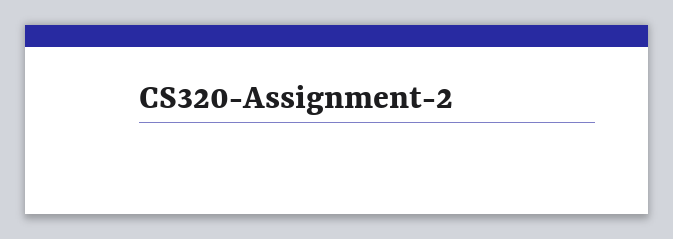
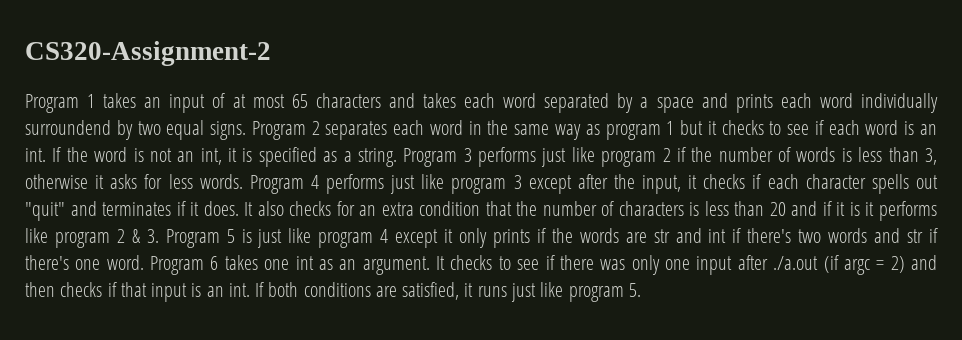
(453, 100) none -> [25,93,939,113] [25,120,937,140] [25,147,937,167] [25,174,939,194] [25,201,937,221] [25,228,938,248] [25,255,937,275] [25,282,641,302] // Program 1 takes an input of at most 65 characters and takes each word separated by a space and prints each word individually surroundend by two equal signs. Program 2 separates each word in the same way as program 1 but it checks to see if each word is an int. If the word is not an int, it is specified as a string. Program 3 performs just like program 2 if the number of words is less than 3, otherwise it asks for less words. Program 4 performs just like program 3 except after the input, it checks if each character spells out "quit" and terminates if it does. It also checks for an extra condition that the number of characters is less than 20 and if it is it performs like program 2 & 3. Program 5 is just like program 4 except it only prints if the words are str and int if there's two words and str if there's one word. Program 6 takes one int as an argument. It checks to see if there was only one input after ./a.out (if argc = 2) and then checks if that input is an int. If both conditions are satisfied, it runs just like program 5.

